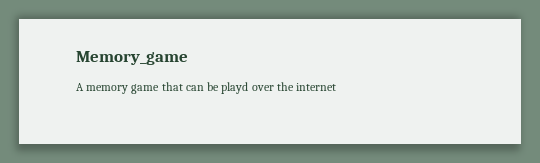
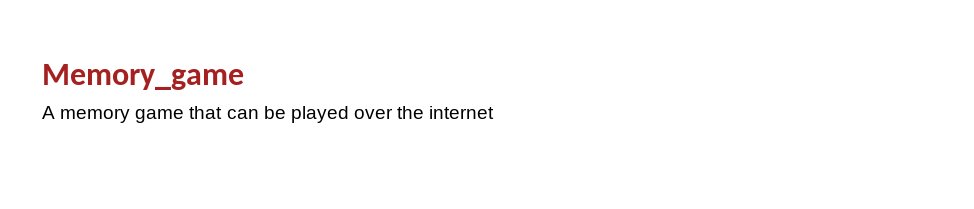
[221,82,249,94] playd -> [290,106,349,123] played

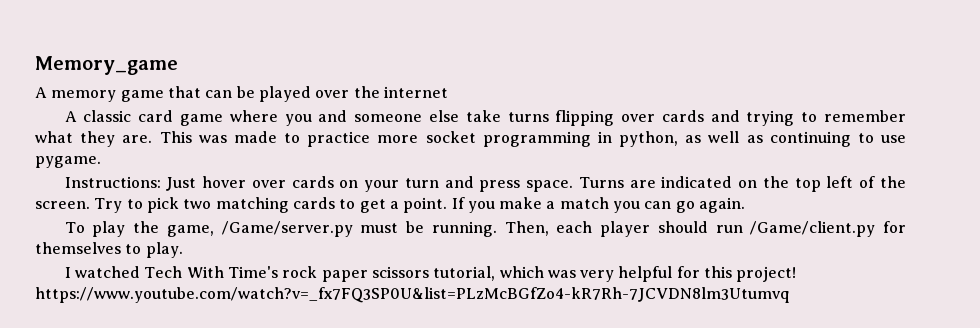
(495, 112) none -> [64,110,906,126] [35,131,906,147] [35,156,101,168] [64,176,906,192] [35,197,746,213] [64,221,906,237] [35,242,183,258] [64,266,797,282] [35,287,790,303] // A classic card game where you and someone else take turns flipping over cards and trying to remember what they are. This was made to practice more socket programming in python, as well as continuing to use pygame. // Instructions: Just hover over cards on your turn and press space. Turns are indicated on the top left of the screen. Try to pick two matching cards to get a point. If you make a match you can go again. // To play the game, /Game/server.py must be running. Then, each player should run /Game/client.py for themselves to play. // I watched Tech With Time's rock paper scissors tutorial, which was very helpful for this project! https://www.youtube.com/watch?v=_fx7FQ3SP0U&list=PLzMcBGfZo4-kR7Rh-7JCVDN8lm3Utumvq

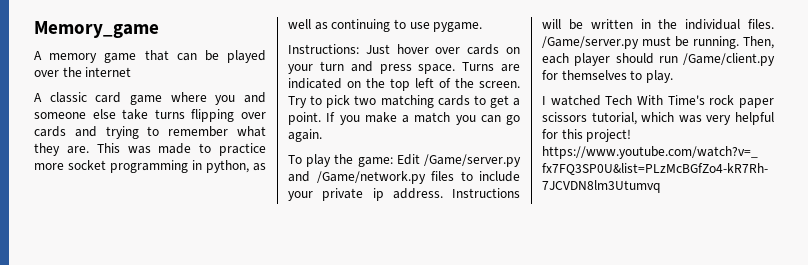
[166,225,214,237] game, -> [357,154,521,167] [288,171,520,184] [288,188,520,201] [542,19,774,30] game: Edit /Game/server.py and /Game/network.py files to include your private ip address. Instructions will be written in the individual files.

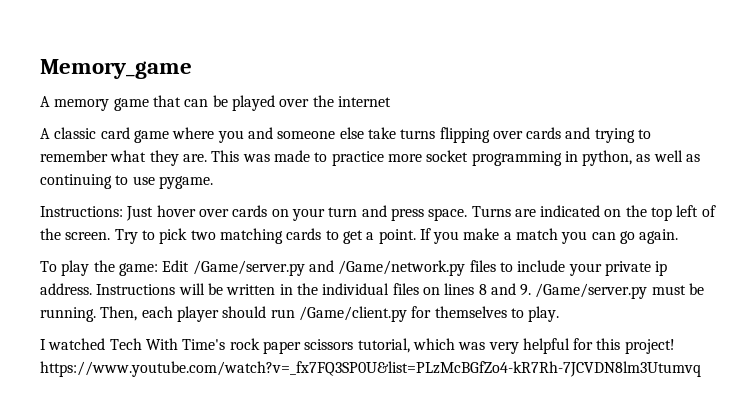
[748,19,774,29] files. -> [392,283,532,296] files on lines 8 and 9.

